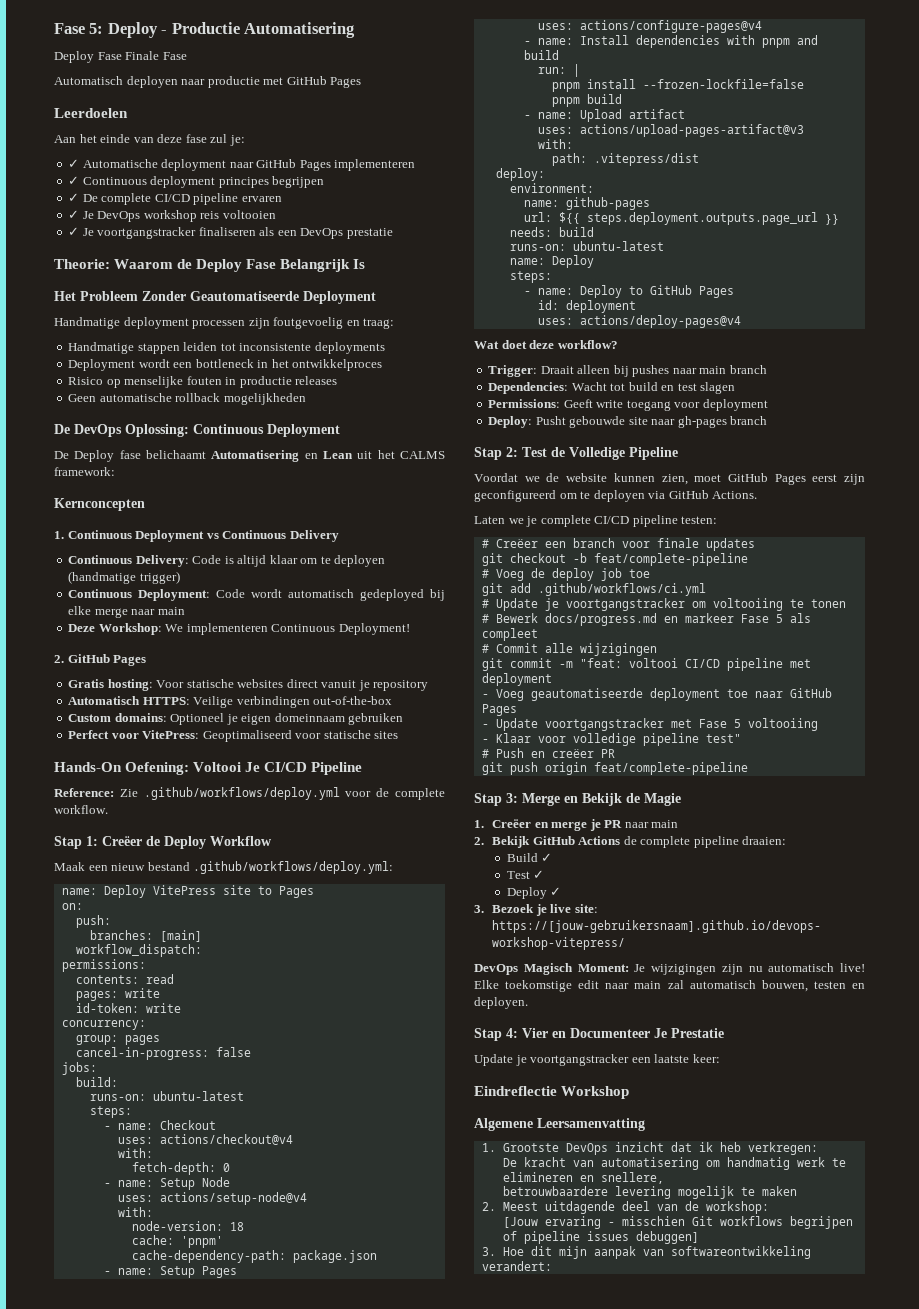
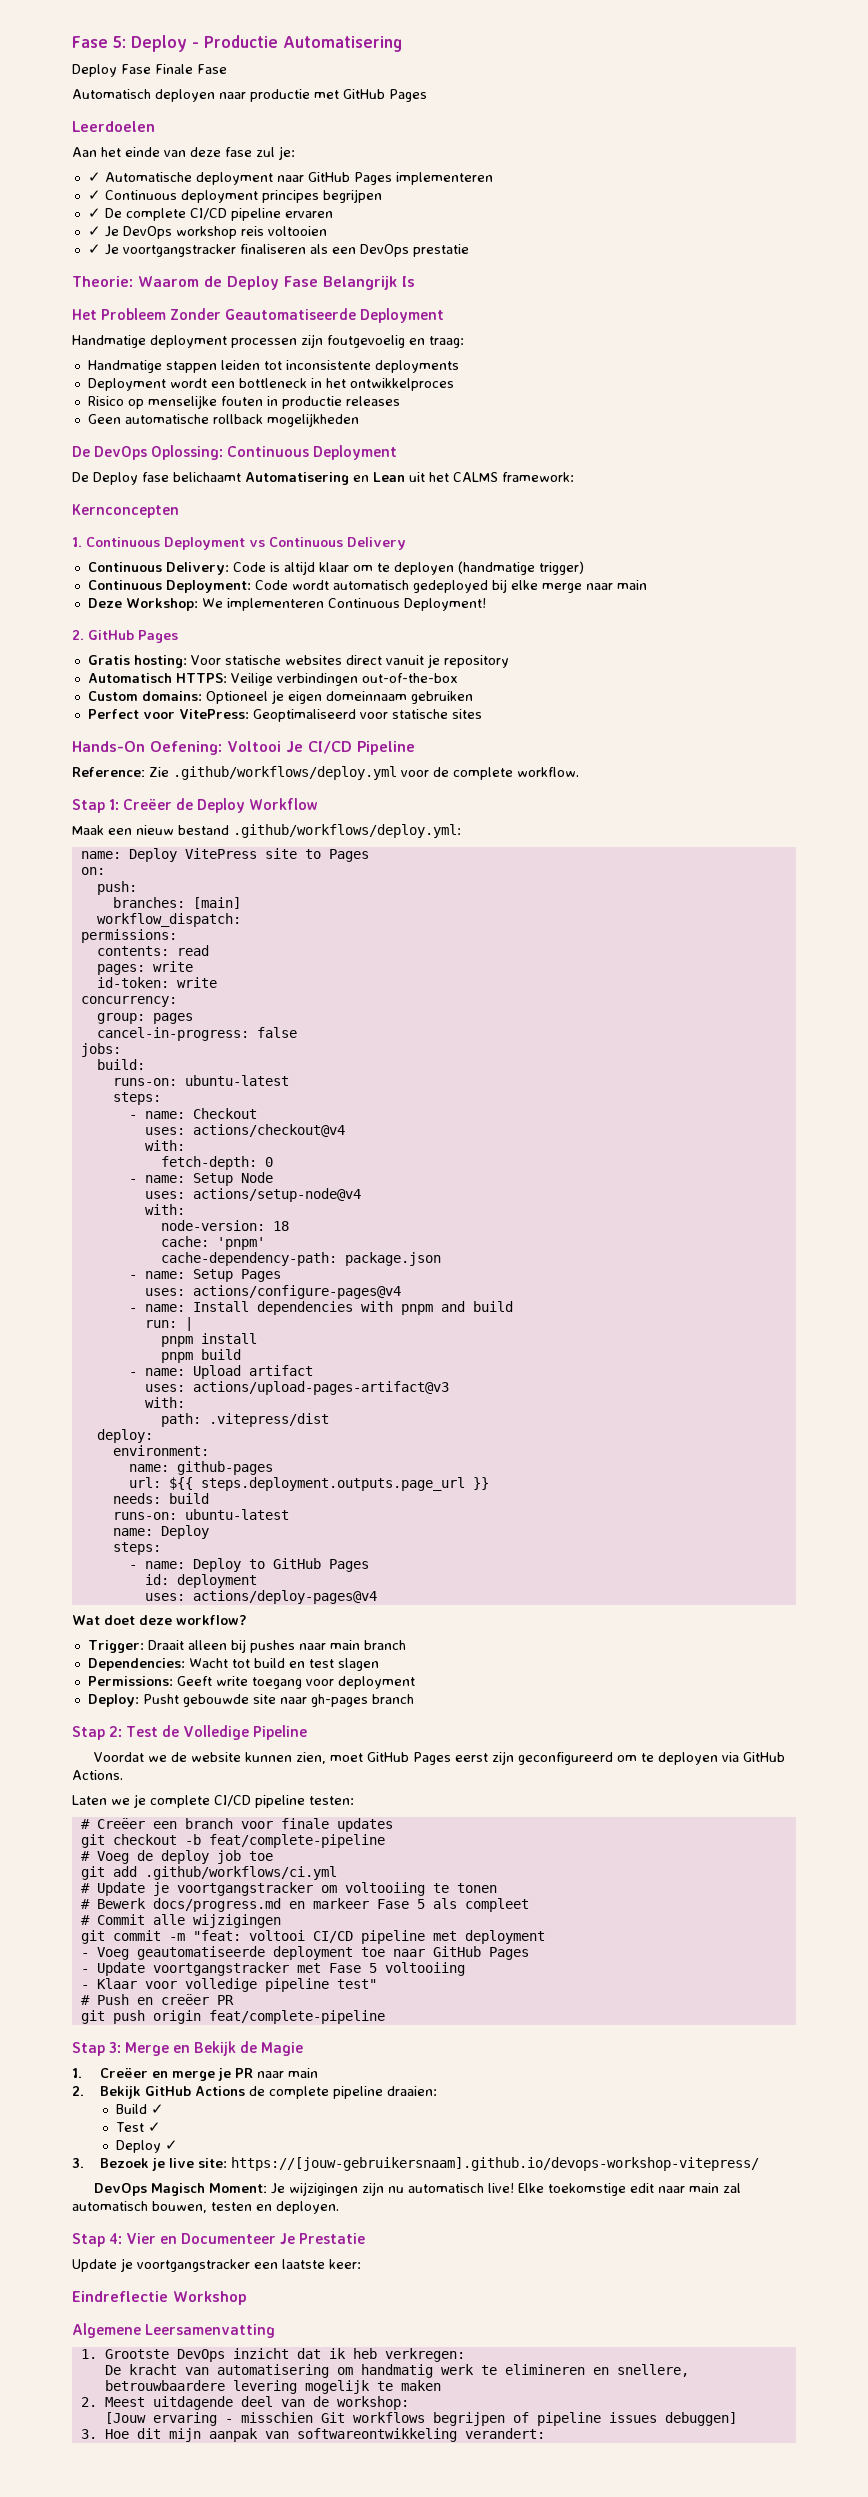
[642,79,804,89] --frozen-lockfile=false -> (257, 1338) none

